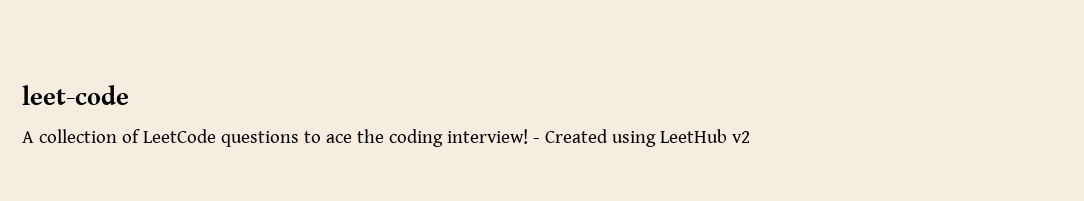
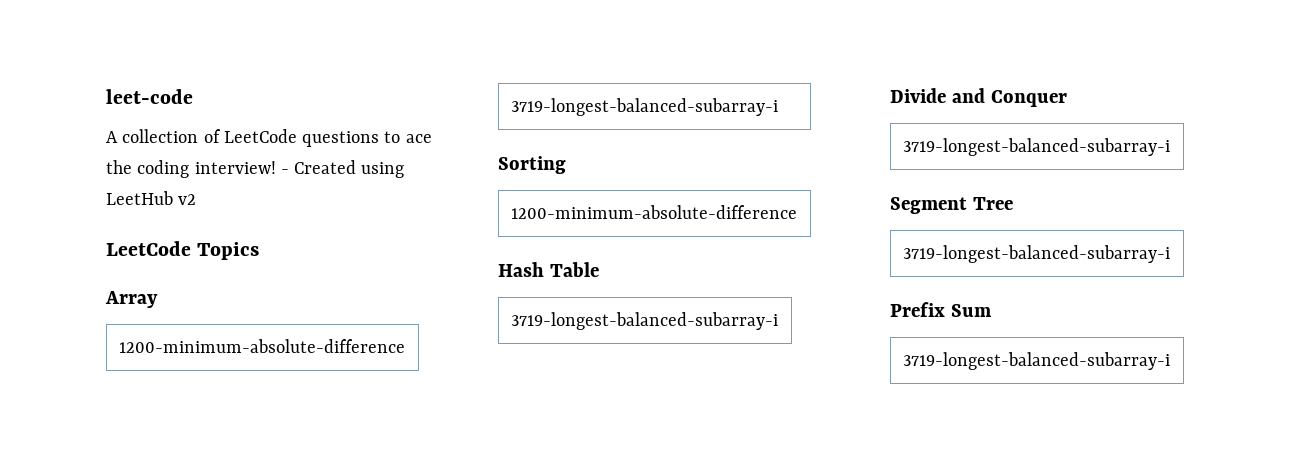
(750, 137) none -> [106,241,260,260] [105,291,158,308] [118,339,405,353] [510,98,778,116] [498,156,566,174] [510,205,797,219] [498,262,599,277] [510,312,778,330] [890,88,1067,107] [902,138,1170,156] [890,197,1013,214] [902,245,1170,263] [890,302,992,317] [902,352,1170,370] // LeetCode Topics // Array // 1200-minimum-absolute-difference // 3719-longest-balanced-subarray-i // Sorting // 1200-minimum-absolute-difference // Hash Table // 3719-longest-balanced-subarray-i // Divide and Conquer // 3719-longest-balanced-subarray-i // Segment Tree // 3719-longest-balanced-subarray-i // Prefix Sum // 3719-longest-balanced-subarray-i

